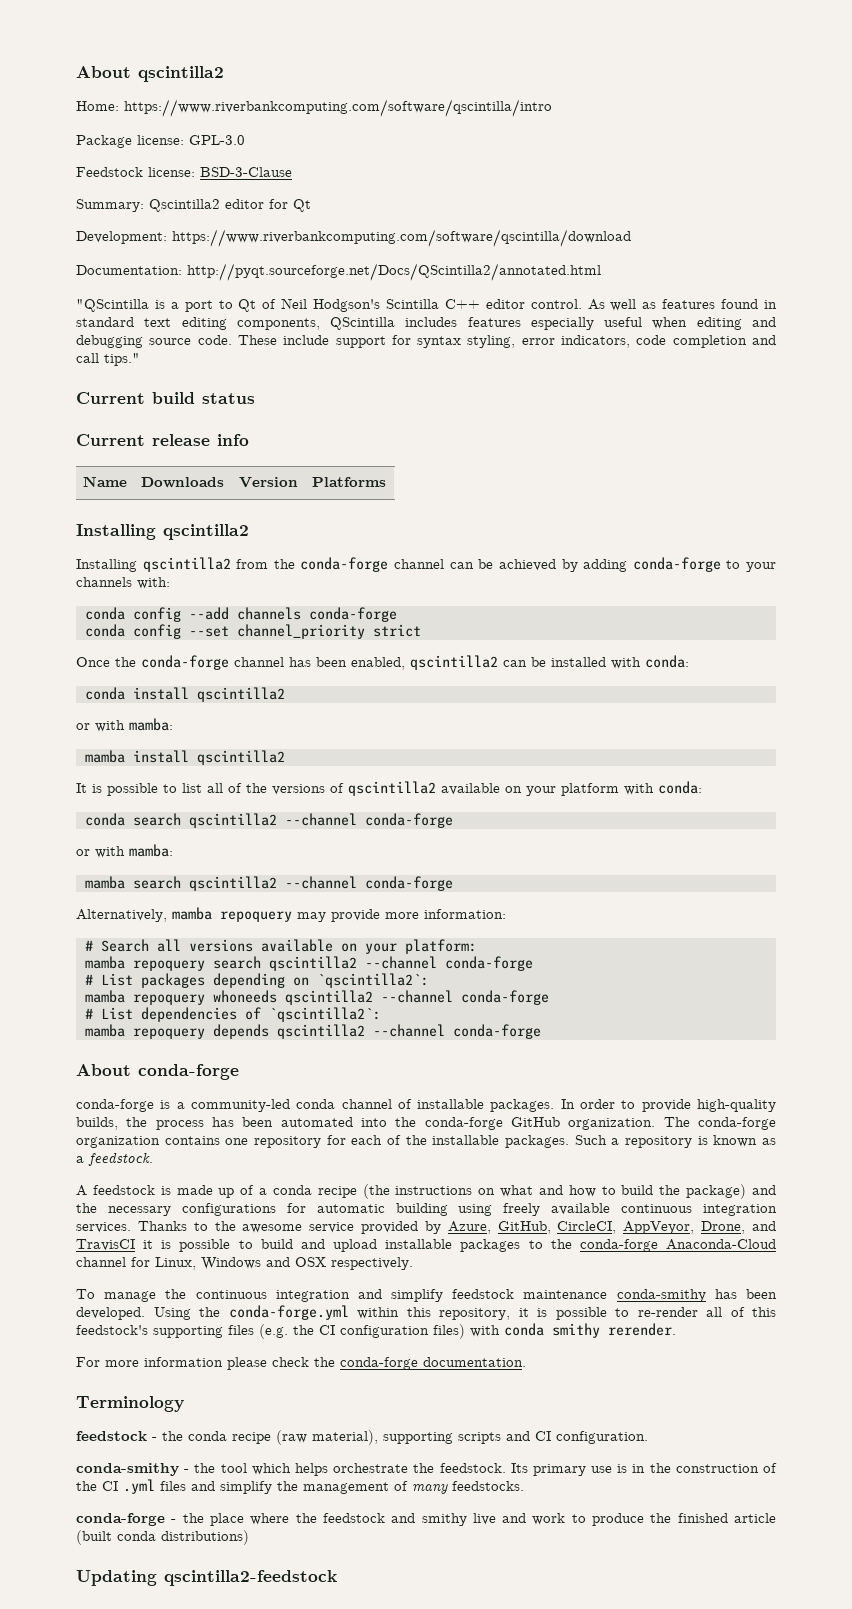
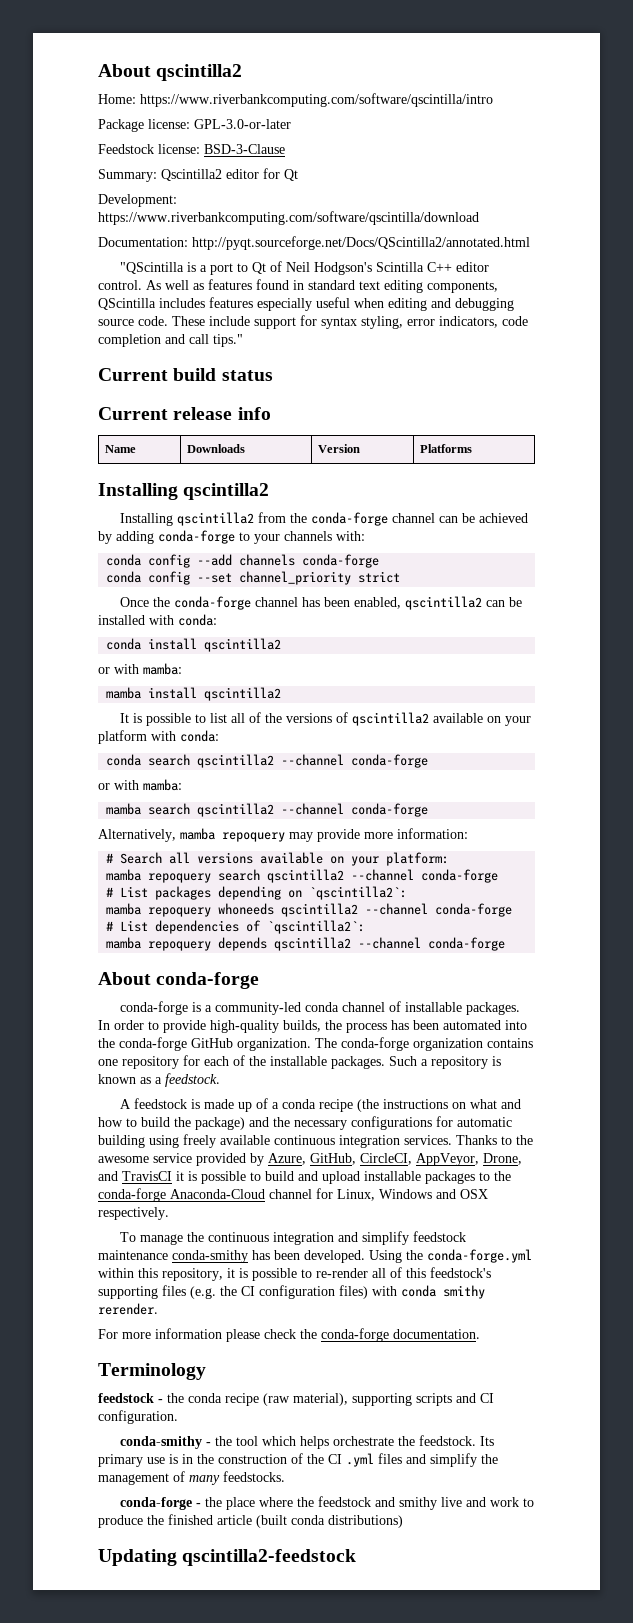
[189,135,245,145] GPL-3.0 -> [194,119,291,129] GPL-3.0-or-later

